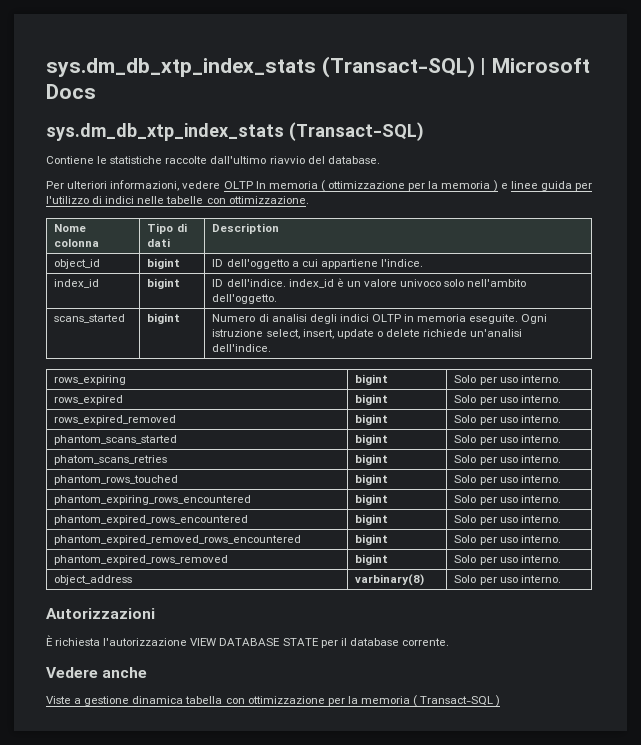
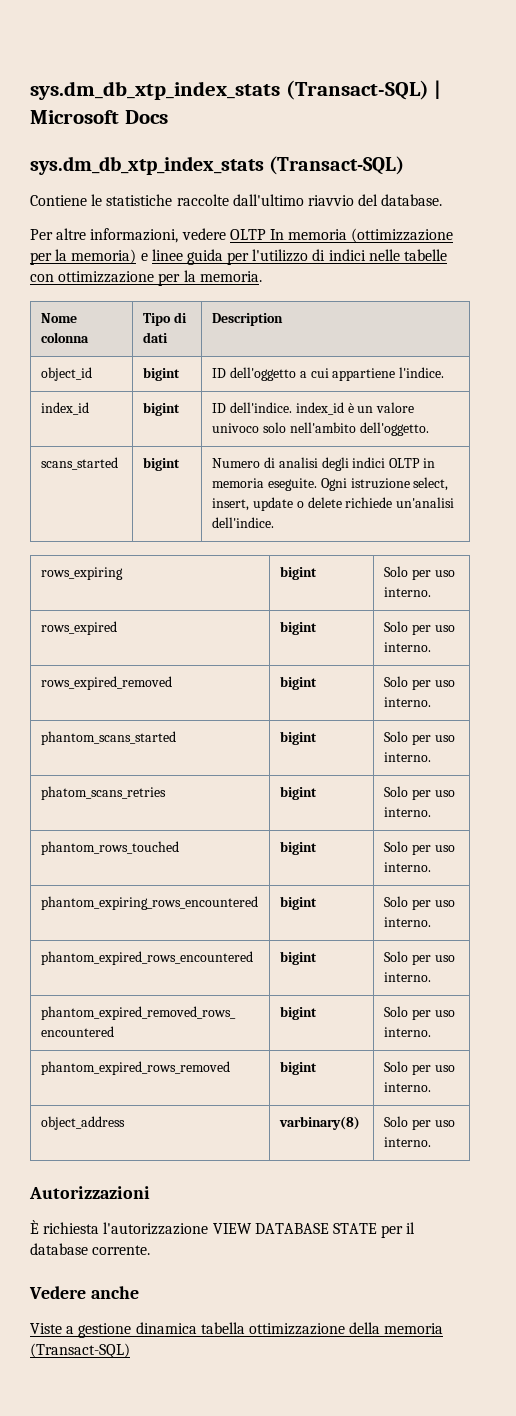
[67,181,108,189] ulteriori -> [56,228,87,240] altre
[320,180,498,192] ( ottimizzazione per la memoria ) -> [351,228,454,243] [30,249,137,265] (ottimizzazione per la memoria)
[228,196,309,204] ottimizzazione. -> [58,270,262,286] ottimizzazione per la memoria.
[225,695,501,707] con ottimizzazione per la memoria ( Transact-SQL ) -> [248,1322,444,1335] [30,1343,130,1358] ottimizzazione della memoria (Transact-SQL)

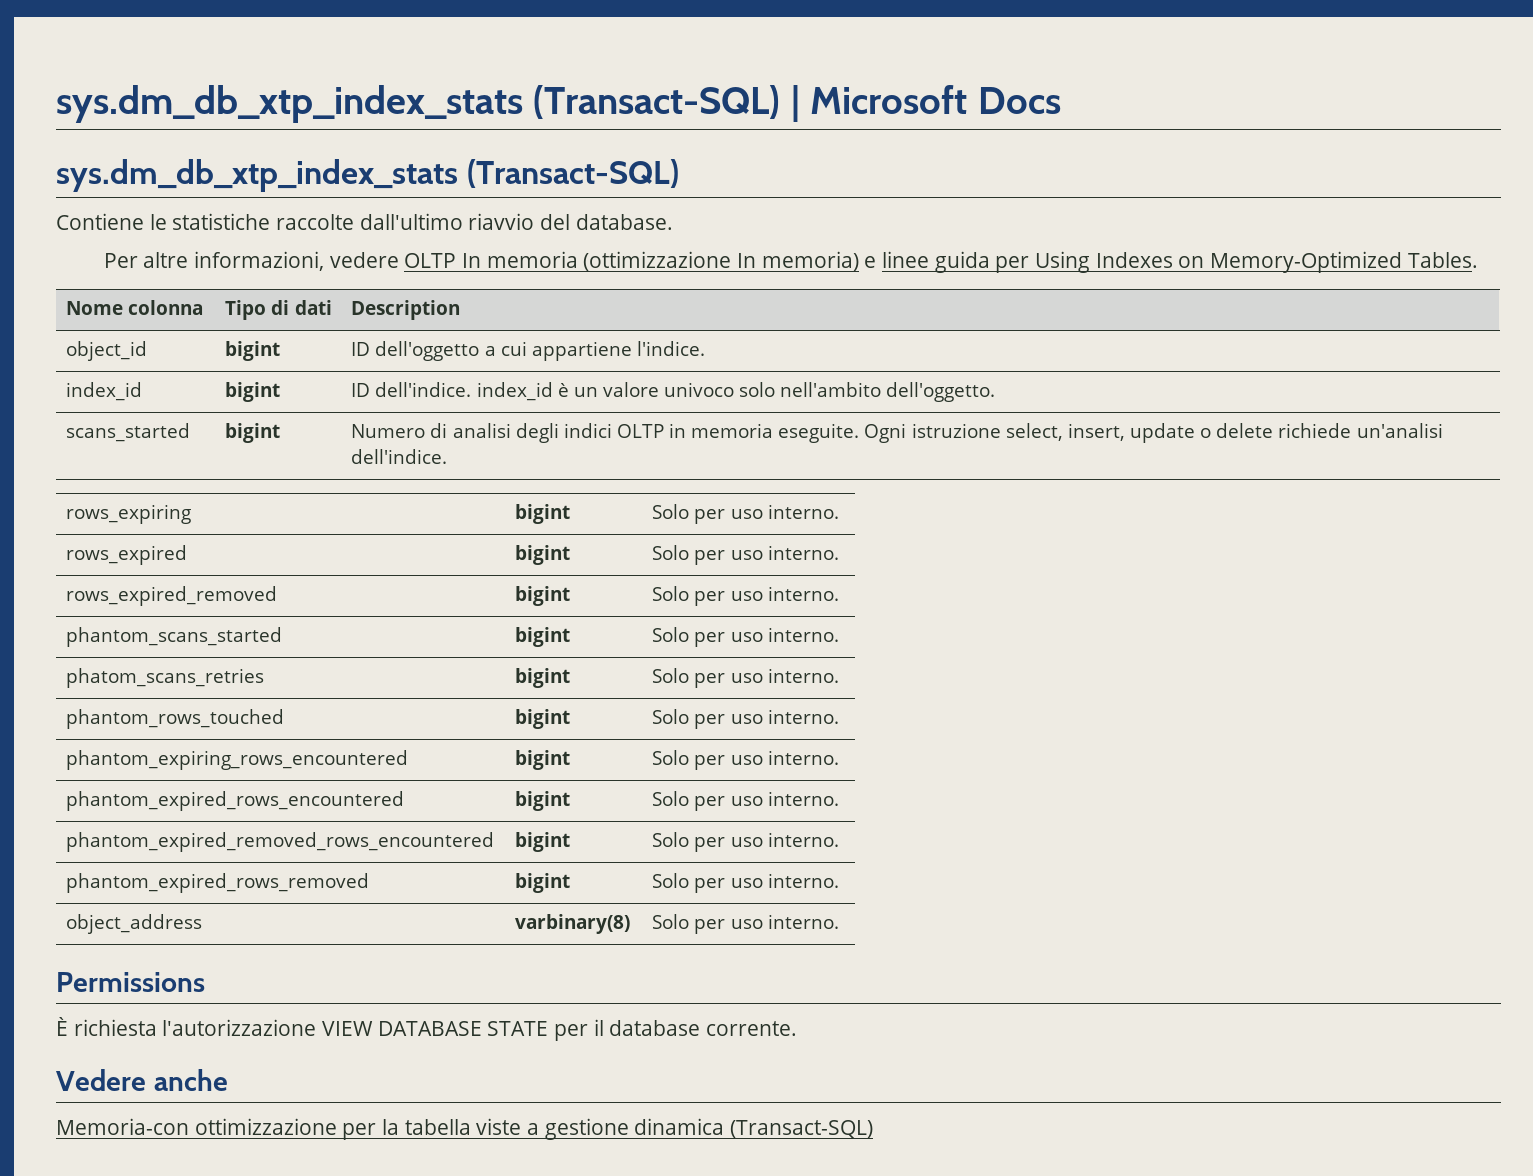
[30,249,68,265] per la -> [737,253,757,268] In
[252,249,448,262] [30,270,262,286] l'utilizzo di indici nelle tabelle con ottimizzazione per la memoria. -> [1035,251,1478,273] Using Indexes on Memory-Optimized Tables.
[29,1186,150,1199] Autorizzazioni -> [56,972,205,992] Permissions
[30,1322,444,1338] Viste a gestione dinamica tabella ottimizzazione della memoria -> [56,1118,725,1140] Memoria-con ottimizzazione per la tabella viste a gestione dinamica

